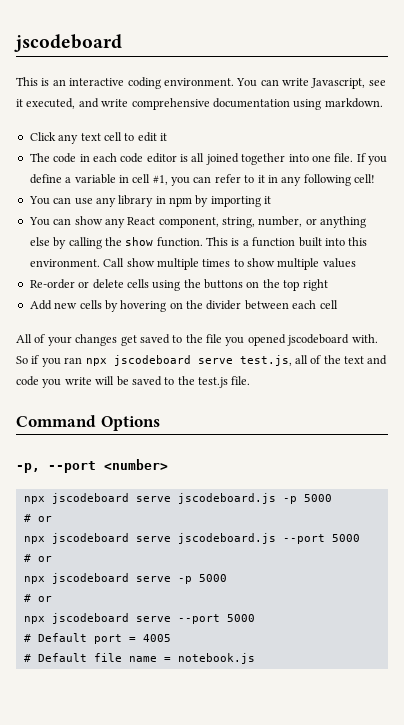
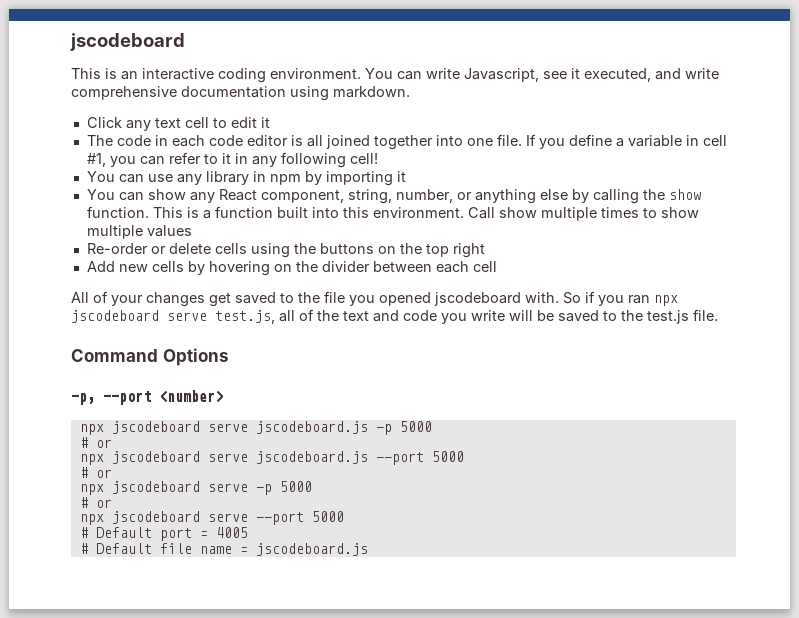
[177,653,255,664] notebook.js -> [255,543,368,556] jscodeboard.js

